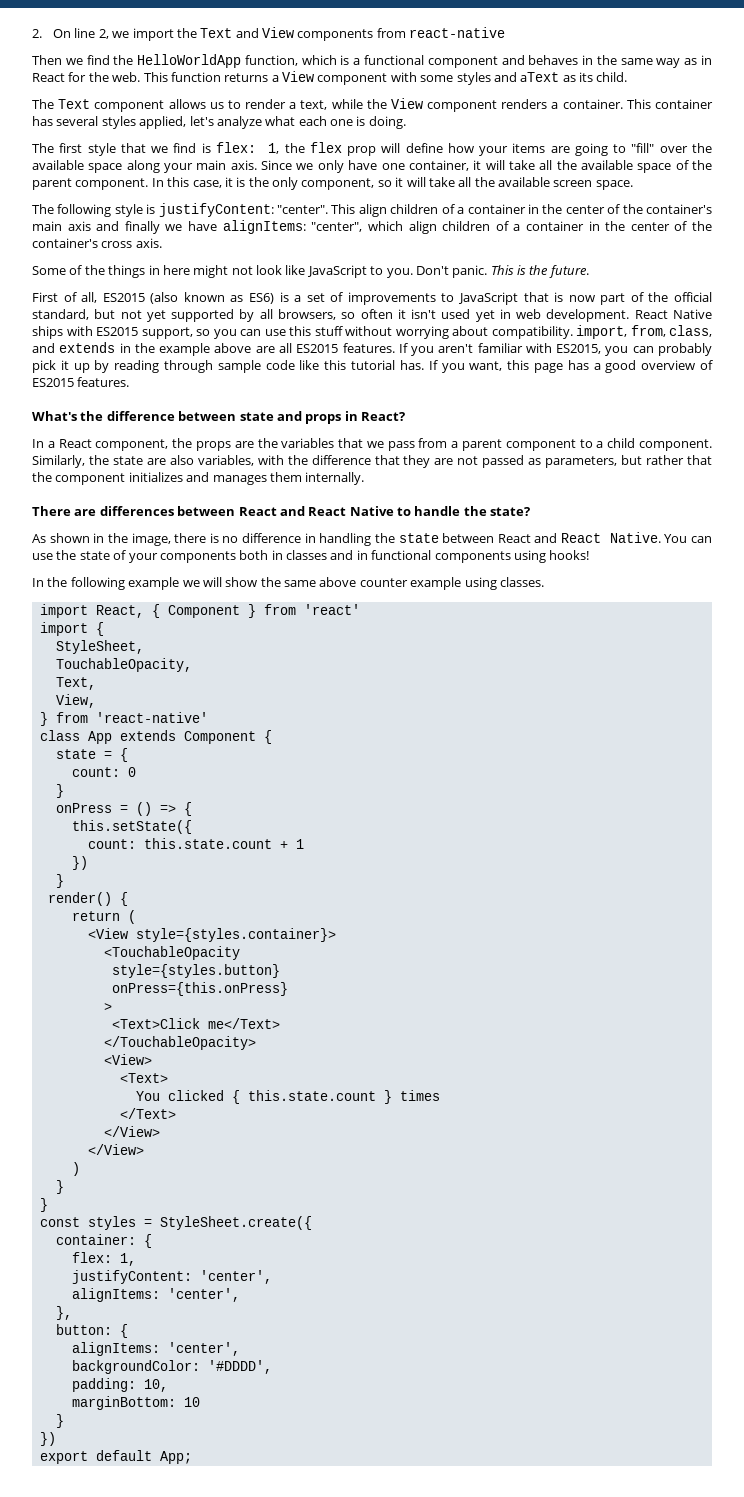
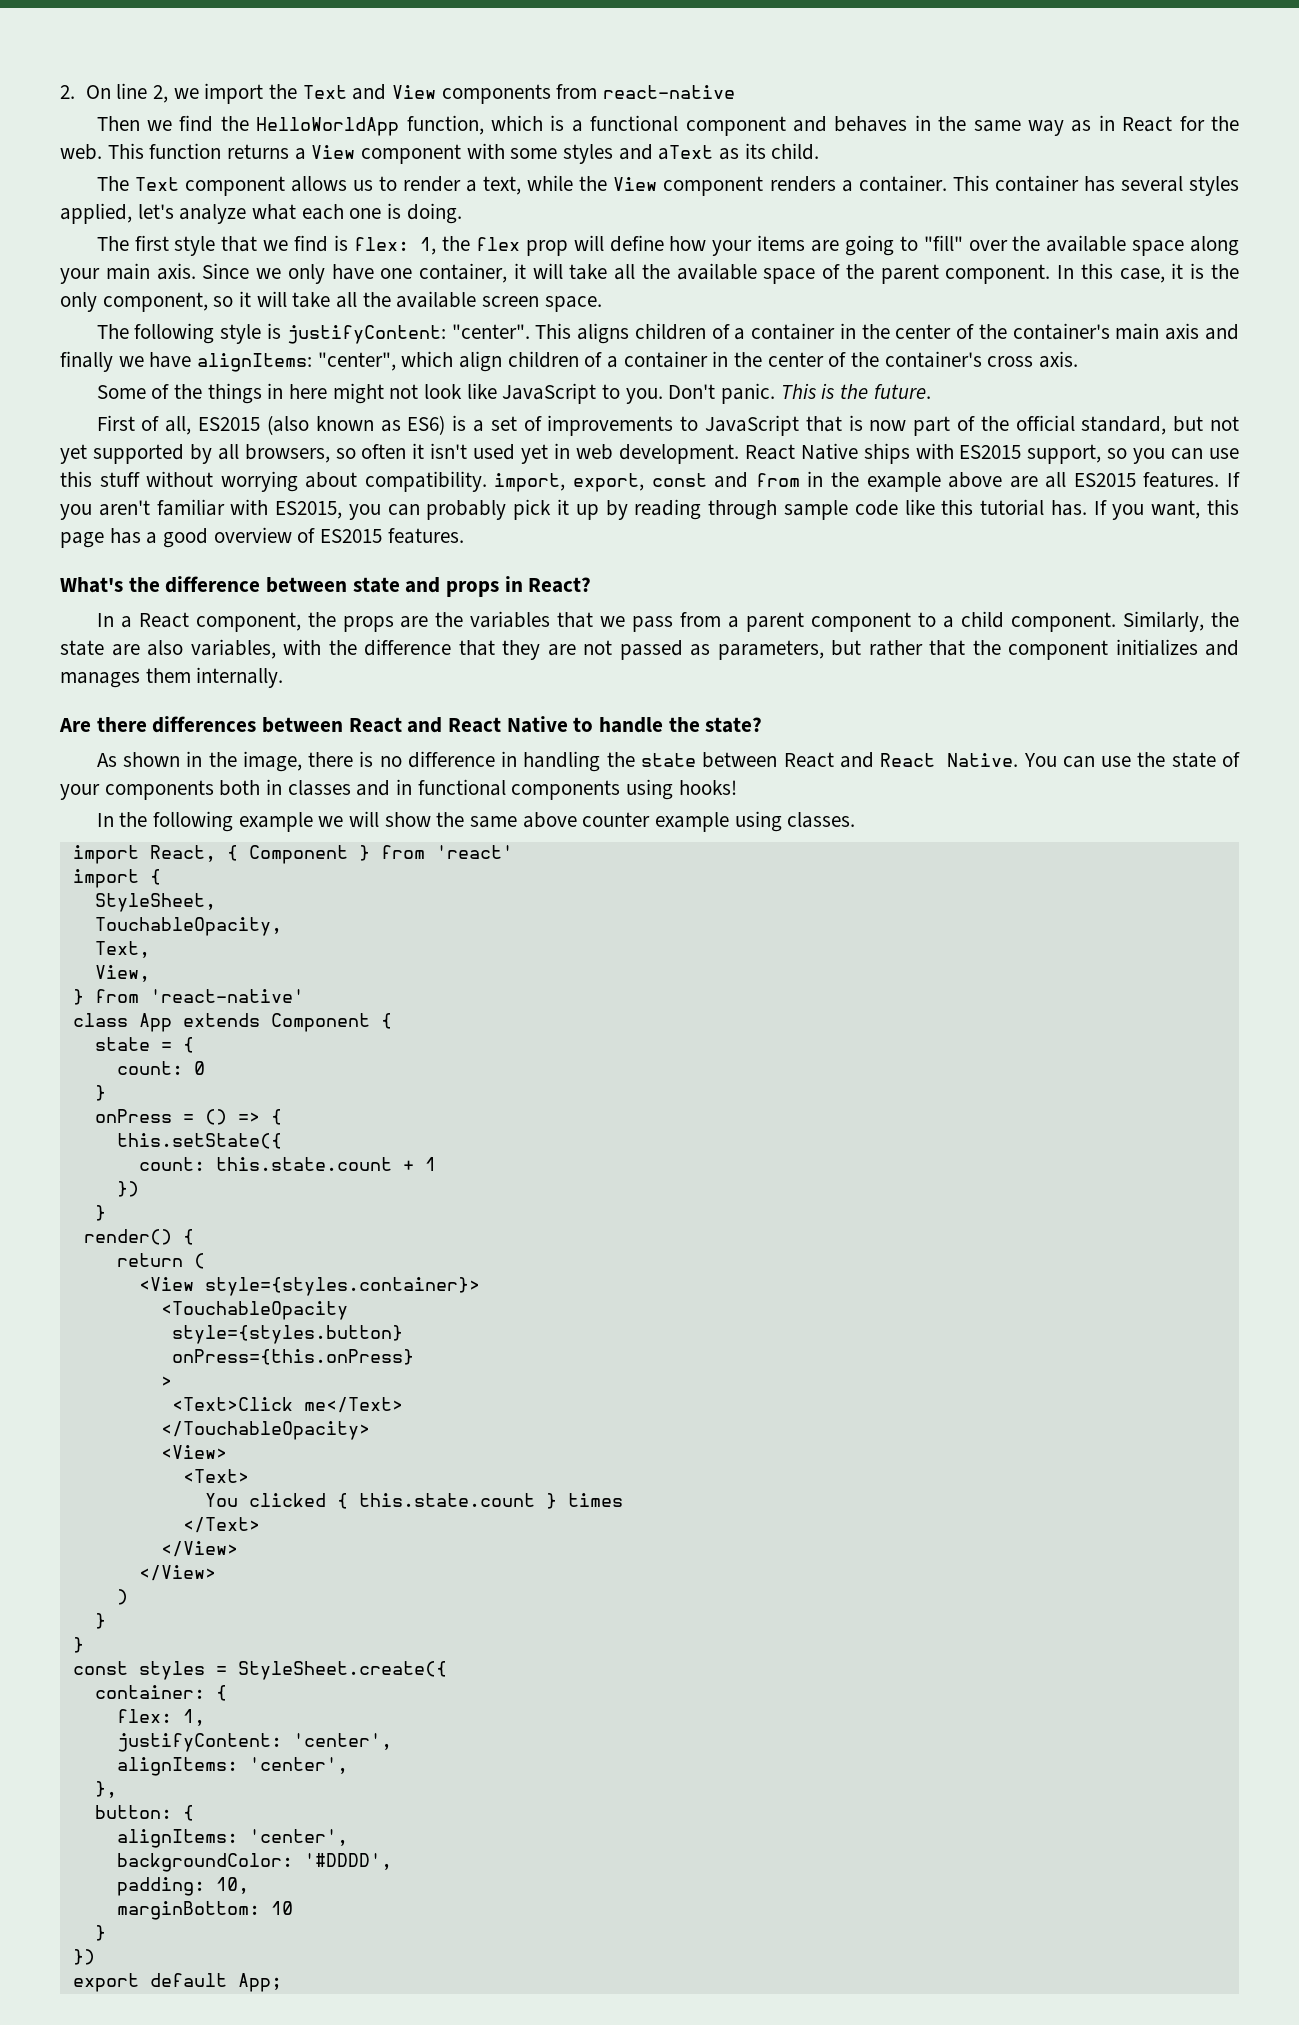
[358,204,387,217] align -> [577,323,630,344] aligns
[630,325,712,337] [32,342,116,353] from, class, and extends -> [573,472,800,492] export, const and from
[32,506,97,516] There are -> [59,717,147,732] Are there

